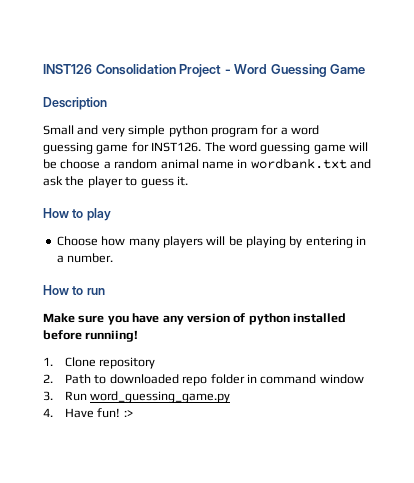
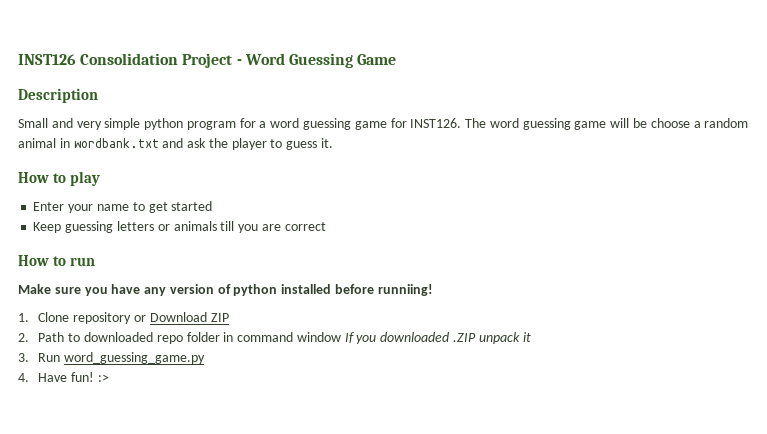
[201,161,234,169] name -> (56, 143) none
[56,236,367,248] [56,253,114,263] Choose how many players will be playing by entering in a number. -> [33,201,213,213] [33,221,326,233] Enter your name to get started // Keep guessing letters or animals till you are correct
(156, 363) none -> [134,312,229,322] or Download ZIP
(364, 379) none -> [344,332,531,344] If you downloaded .ZIP unpack it

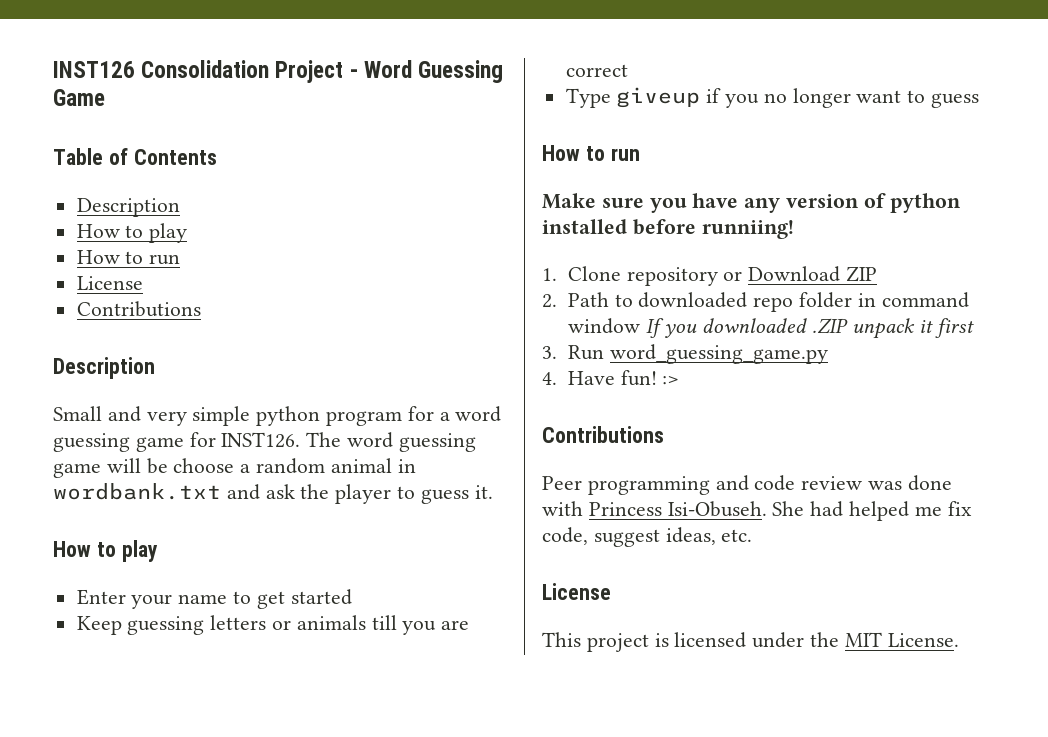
(397, 59) none -> [53,148,217,165] [76,198,180,217] [76,223,188,243] [76,250,181,265] [76,276,143,290] [76,301,201,317] // Table of Contents // Description // How to play // How to run // License // Contributions
(326, 226) none -> [565,87,980,108] // Type giveup if you no longer want to guess
(531, 337) none -> [935,318,975,338] first
(110, 378) none -> [542,426,664,443] [542,475,952,495] [542,501,972,521] [542,527,753,547] [542,583,611,600] [542,632,959,652] // Contributions // Peer programming and code review was done with Princess Isi-Obuseh. She had helped me fix code, suggest ideas, etc. // License // This project is licensed under the MIT License.

